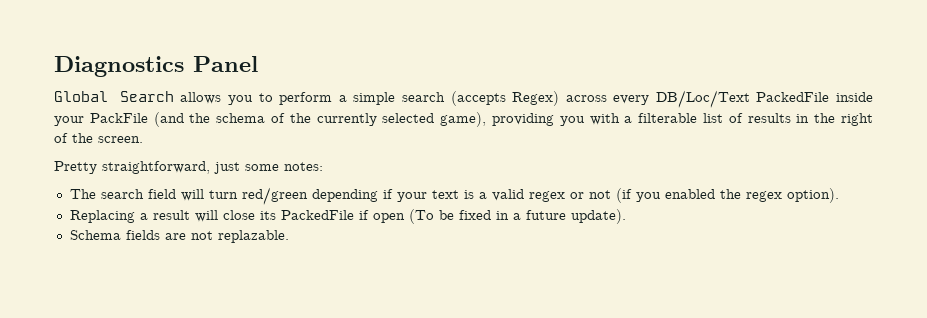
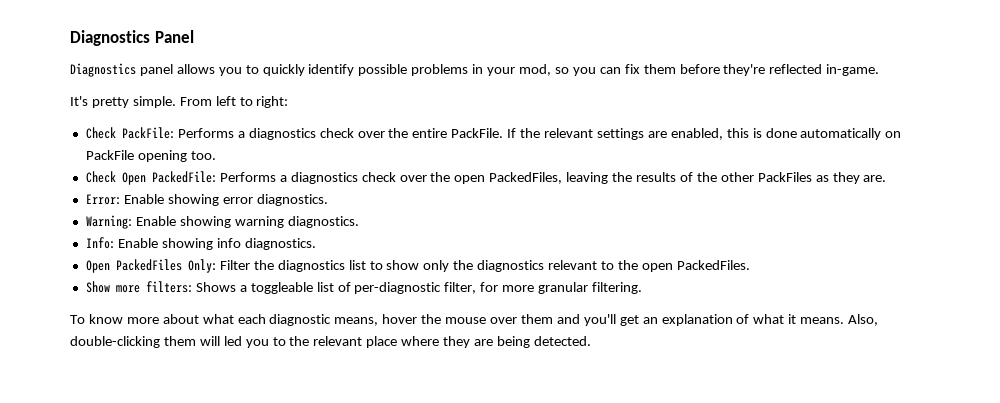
[54,91,174,102] Global Search -> [70,63,173,77] Diagnostics panel
[279,90,873,108] [54,112,873,127] [54,133,143,143] [54,161,323,174] [69,187,839,205] [69,209,626,224] [69,230,289,243] perform a simple search (accepts Regex) across every DB/Loc/Text PackedFile inside your PackFile (and the schema of the currently selected game), providing you with a filterable list of results in the right of the screen. // Pretty straightforward, just some notes: // The search field will turn red/green depending if your text is a valid regex or not (if you enabled the regex option). // Replacing a result will close its PackedFile if open (To be fixed in a future update). // Schema fields are not replazable. -> [262,64,880,76] [70,96,289,108] [85,127,902,140] [85,150,216,162] [85,171,887,185] [85,194,328,206] [85,215,359,229] [85,237,316,250] [85,259,750,273] [85,281,643,294] [70,314,879,326] [70,336,591,348] quickly identify possible problems in your mod, so you can fix them before they're reflected in-game. // It's pretty simple. From left to right: // Check PackFile: Performs a diagnostics check over the entire PackFile. If the relevant settings are enabled, this is done automatically on PackFile opening too. // Check Open PackedFile: Performs a diagnostics check over the open PackedFiles, leaving the results of the other PackFiles as they are. // Error: Enable showing error diagnostics. // Warning: Enable showing warning diagnostics. // Info: Enable showing info diagnostics. // Open PackedFiles Only: Filter the diagnostics list to show only the diagnostics relevant to the open PackedFiles. // Show more filters: Shows a toggleable list of per-diagnostic filter, for more granular filtering. // To know more about what each diagnostic means, hover the mouse over them and you'll get an explanation of what it means. Also, double-clicking them will led you to the relevant place where they are being detected.

